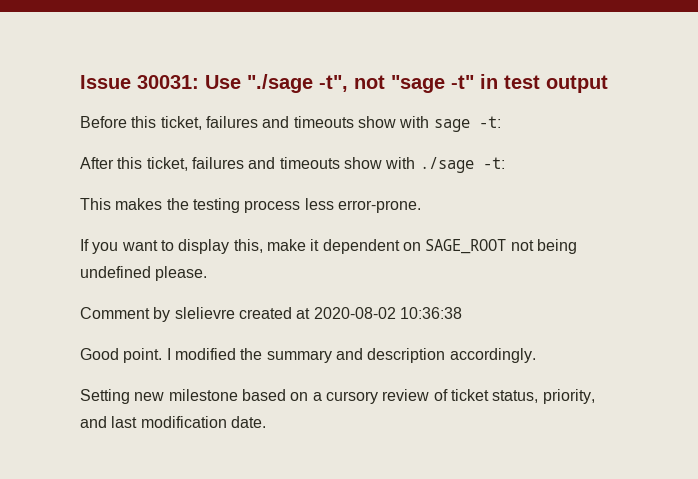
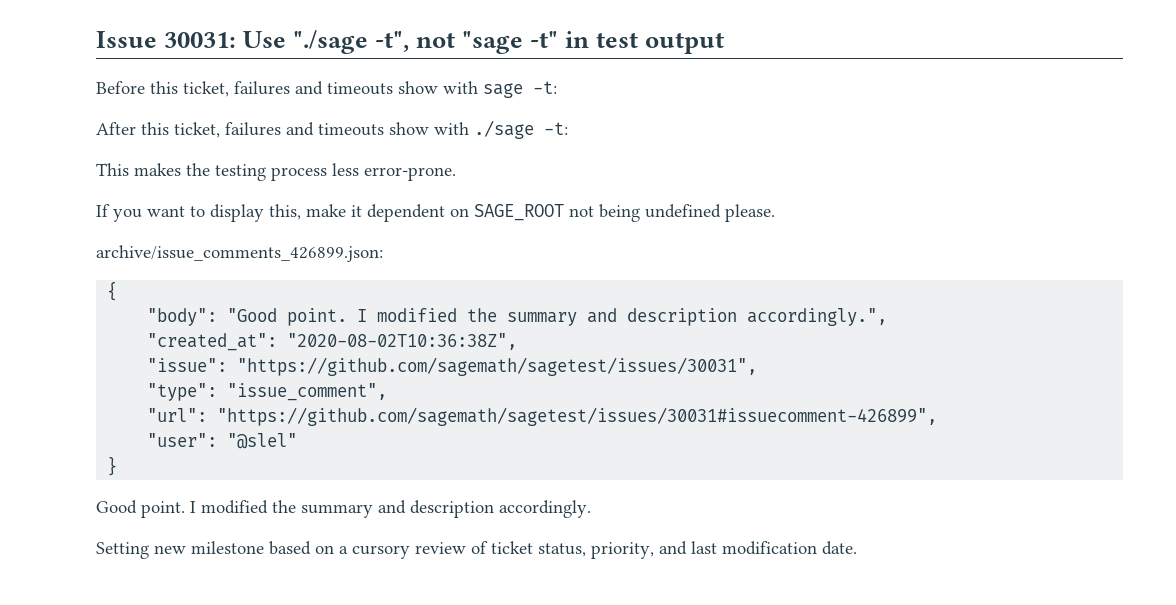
[80,307,462,322] Comment by slelievre created at 2020-08-02 10:36:38 -> [96,245,383,262] [107,281,118,301] [147,308,888,326] [147,333,518,351] [147,357,758,376] [147,383,388,401] [147,407,938,426] [147,433,298,449] [107,456,118,476] archive/issue_comments_426899.json: // { // "body": "Good point. I modified the summary and description accordingly.", // "created_at": "2020-08-02T10:36:38Z", // "issue": "https://github.com/sagemath/sagetest/issues/30031", // "type": "issue_comment", // "url": "https://github.com/sagemath/sagetest/issues/30031#issuecomment-426899", // "user": "@slel" // }

